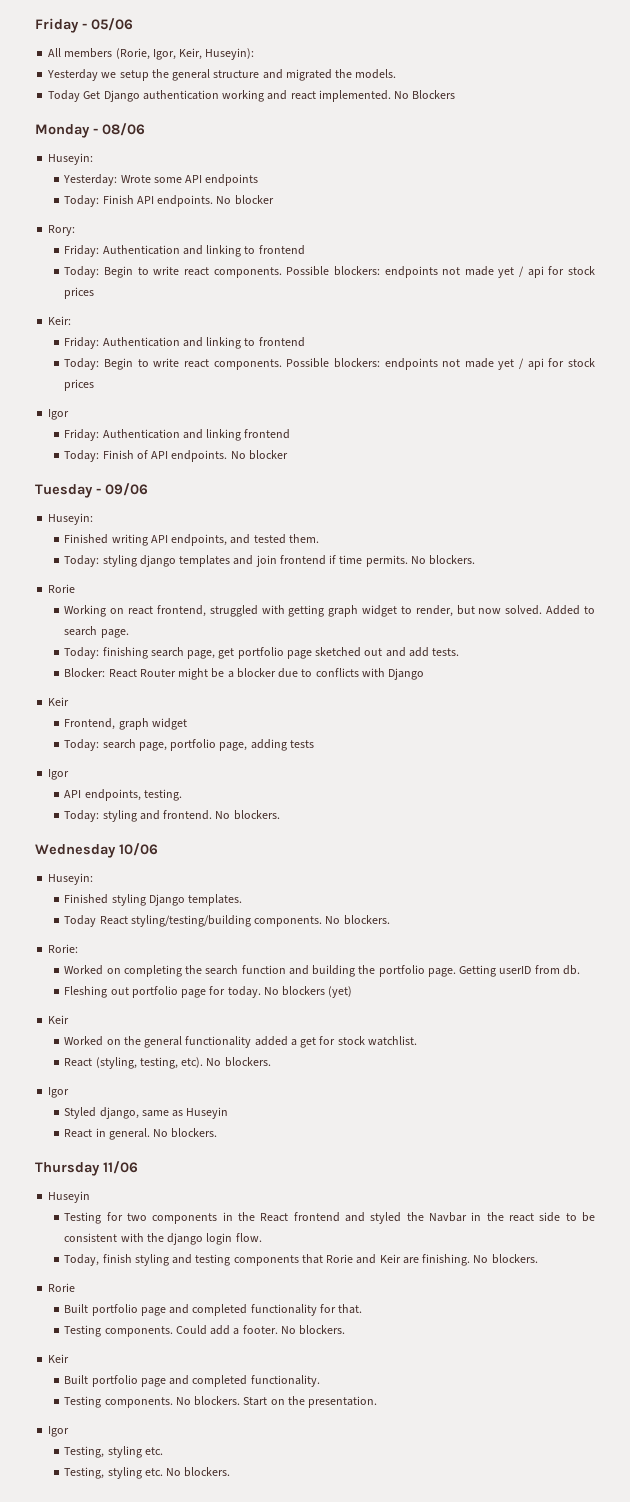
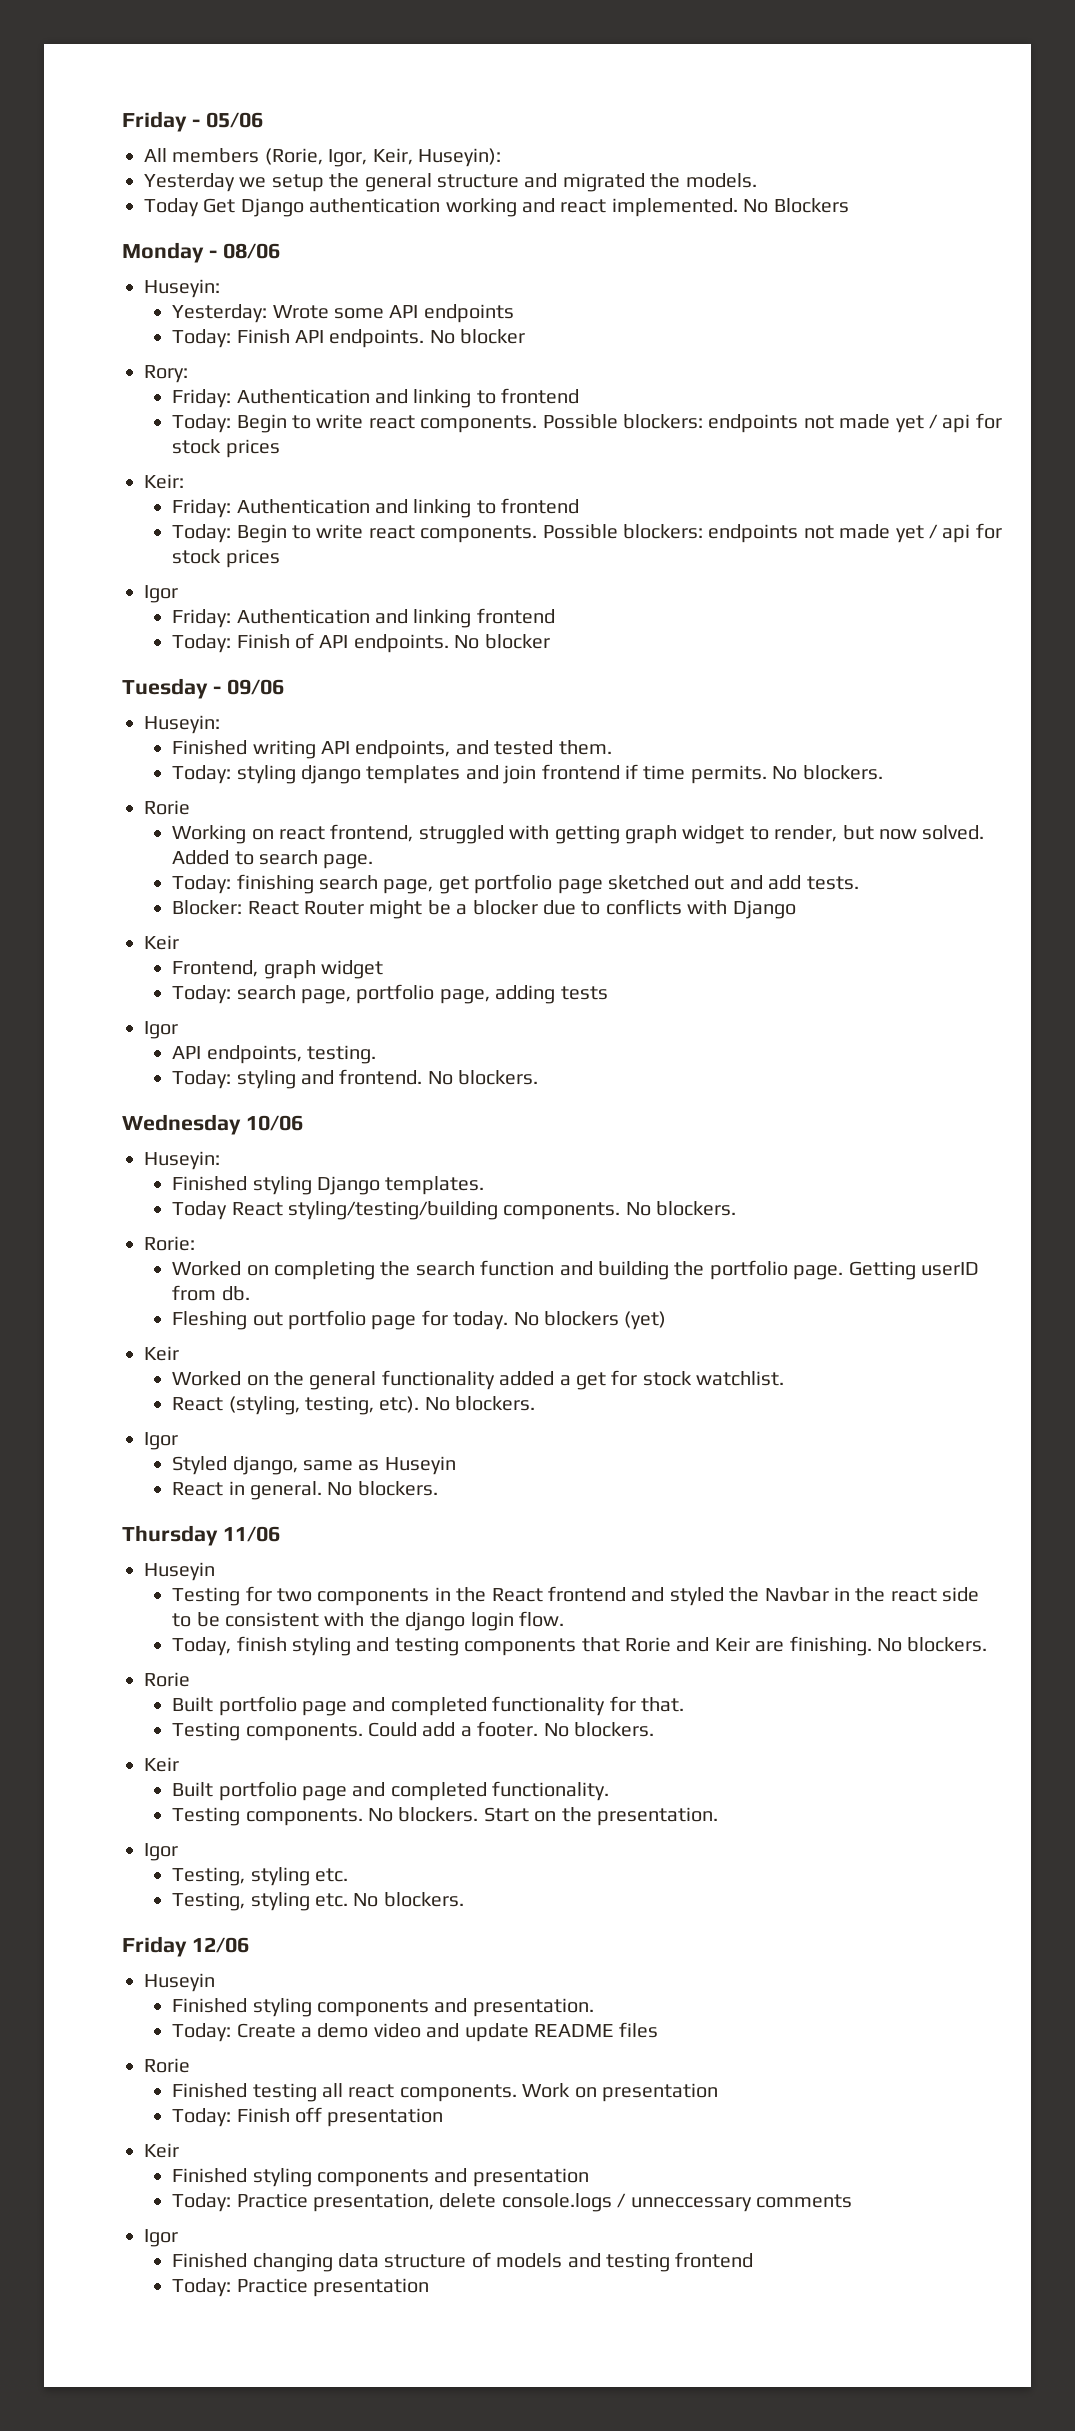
(231, 1472) none -> [122,1936,249,1957] [144,1973,215,1992] [172,1998,594,2017] [172,2022,659,2042] [144,2058,190,2073] [172,2083,718,2102] [172,2107,444,2127] [144,2143,179,2158] [172,2168,589,2187] [172,2193,852,2212] [144,2229,178,2247] [172,2252,754,2272] [172,2278,429,2297] // Friday 12/06 // Huseyin // Finished styling components and presentation. // Today: Create a demo video and update README files // Rorie // Finished testing all react components. Work on presentation // Today: Finish off presentation // Keir // Finished styling components and presentation // Today: Practice presentation, delete console.logs / unneccessary comments // Igor // Finished changing data structure of models and testing frontend // Today: Practice presentation

